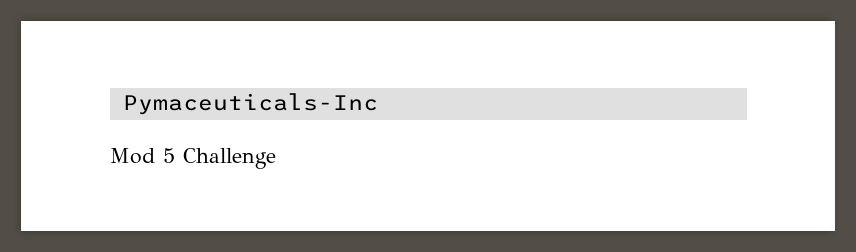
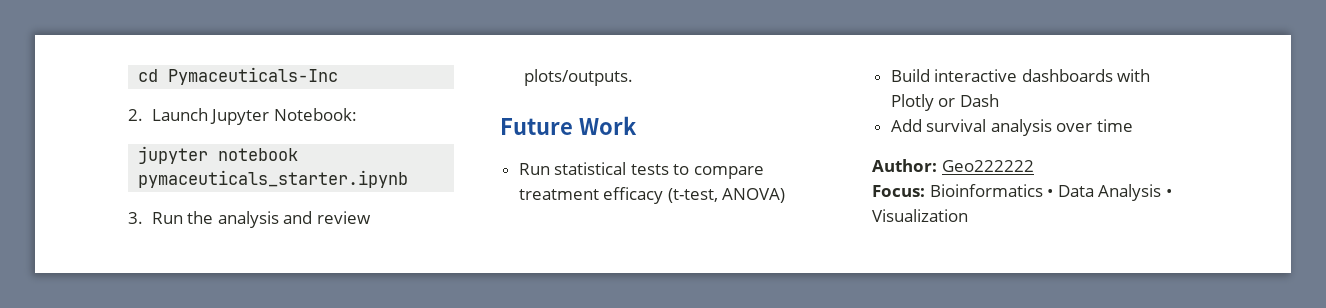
(122, 104) none -> [138,69,159,82] cd
[110,148,276,169] Mod 5 Challenge -> [128,108,357,125] [138,146,299,164] [138,170,409,188] [128,211,371,228] [523,69,633,86] [500,116,637,135] [518,162,765,179] [518,187,786,204] [890,69,1151,82] [890,94,999,111] [890,119,1134,136] [872,159,1034,172] [872,184,1172,201] [872,209,968,222] 2. Launch Jupyter Notebook: // jupyter notebook pymaceuticals_starter.ipynb // 3. Run the analysis and review plots/outputs. // Future Work // Run statistical tests to compare treatment efficacy (t-test, ANOVA) // Build interactive dashboards with Plotly or Dash // Add survival analysis over time // Author: Geo222222 // Focus: Bioinformatics • Data Analysis • Visualization

